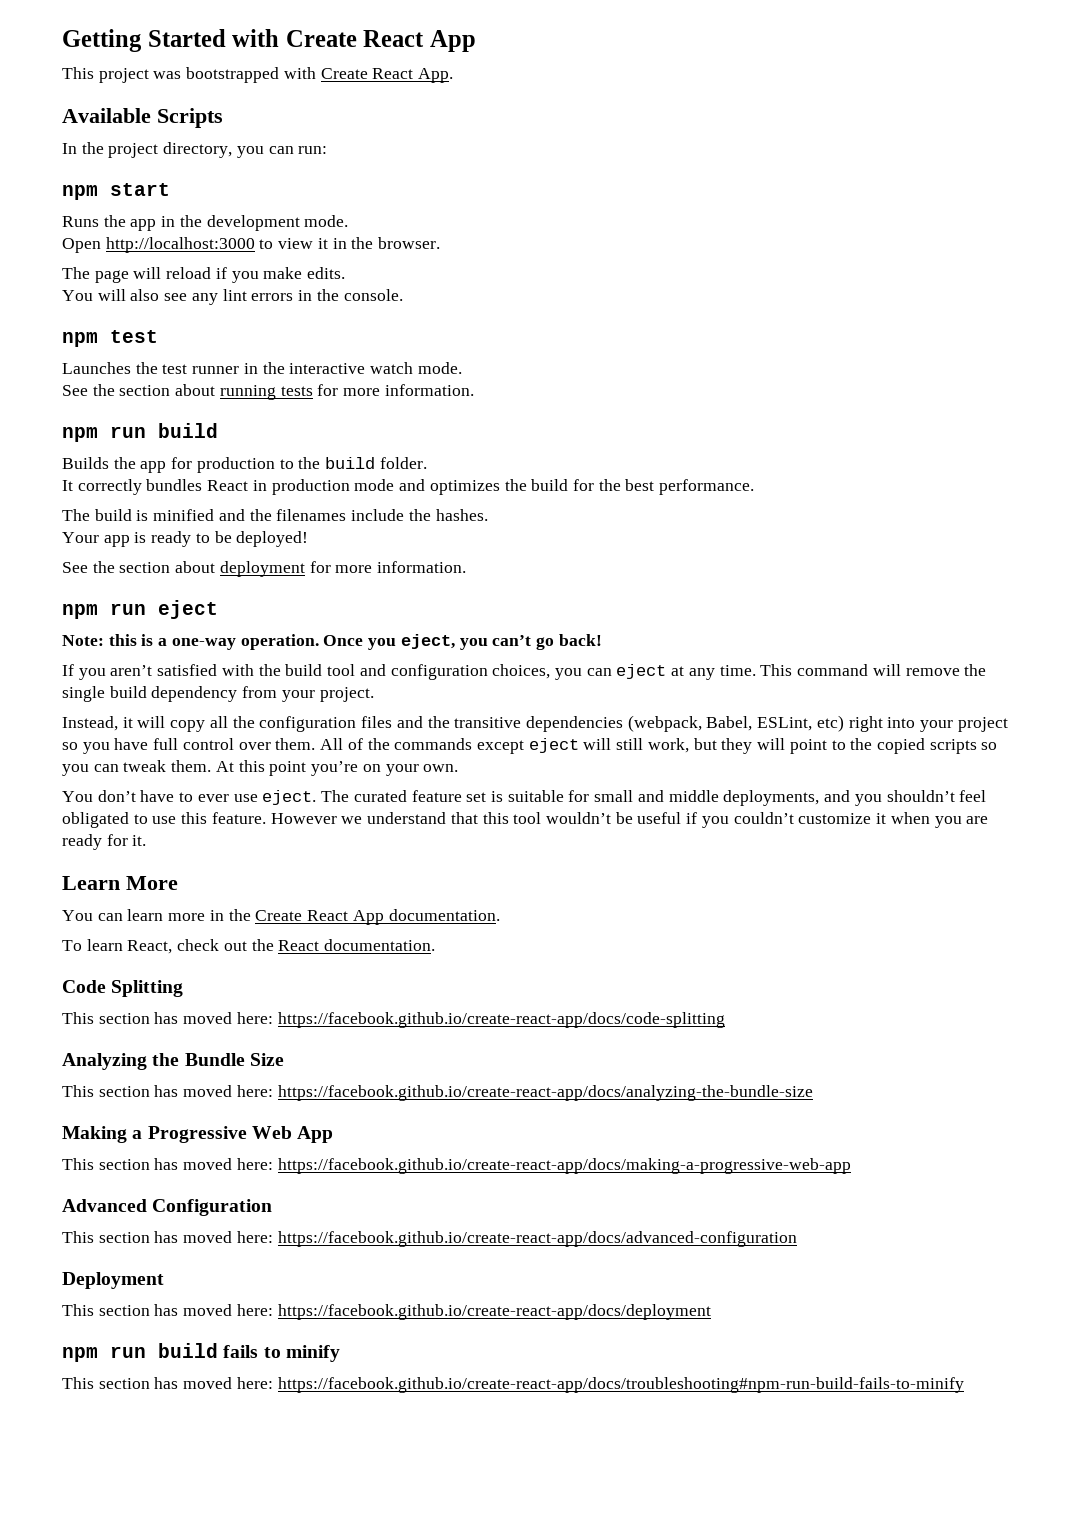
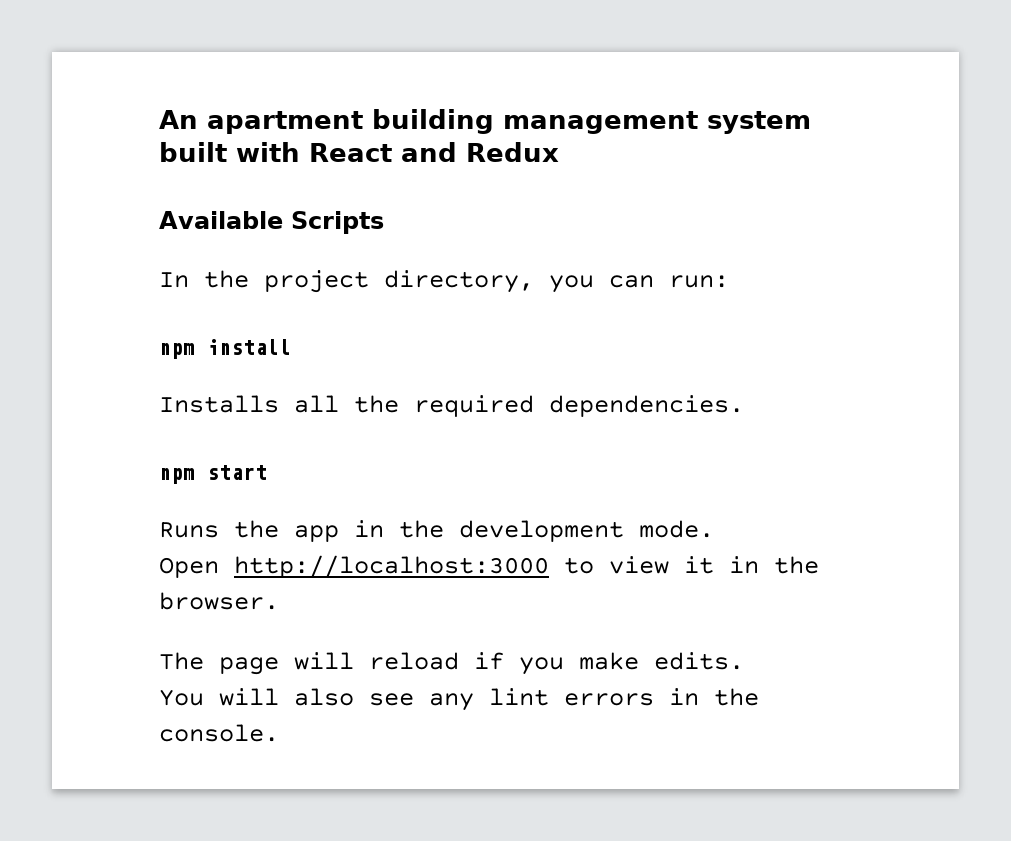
[62,29,477,52] [62,67,454,83] Getting Started with Create React App // This project was bootstrapped with Create React App. -> [159,109,811,134] [159,142,559,162] An apartment building management system built with React and Redux
(328, 150) none -> [159,339,291,359] [159,395,744,417] // npm install // Installs all the required dependencies.
[62,330,158,347] [62,362,462,374] [62,384,474,400] [62,423,218,442] [62,457,427,473] [62,479,755,495] [62,509,488,521] [62,531,309,547] [62,561,467,577] [62,600,218,619] [62,634,602,650] [62,664,987,680] [62,686,374,702] [62,715,1008,732] [62,738,998,754] [62,760,459,776] [62,790,987,806] [62,812,989,828] [62,834,147,850] [62,876,178,890] [62,909,500,925] [62,939,436,954] [62,980,184,997] [62,1012,725,1028] [62,1053,284,1070] [62,1085,813,1101] [62,1126,334,1143] [62,1158,851,1174] [62,1199,273,1216] [62,1231,797,1247] [62,1272,164,1289] [62,1304,711,1320] [62,1343,340,1362] [62,1377,964,1393] // npm test // Launches the test runner in the interactive watch mode. // See the section about running tests for more information. // npm run build // Builds the app for production to the build folder. // It correctly bundles React in production mode and optimizes the build for the best performance. // The build is minified and the filenames include the hashes. // Your app is ready to be deployed! // See the section about deployment for more information. // npm run eject // Note: this is a one-way operation. Once you eject, you can’t go back! // If you aren’t satisfied with the build tool and configuration choices, you can eject at any time. This command will remove the single build dependency from your project. // Instead, it will copy all the configuration files and the transitive dependencies (webpack, Babel, ESLint, etc) right into your project so you have full control over them. All of the commands except eject will still work, but they will point to the copied scripts so you can tweak them. At this point you’re on your own. // You don’t have to ever use eject. The curated feature set is suitable for small and middle deployments, and you shouldn’t feel obligated to use this feature. However we understand that this tool wouldn’t be useful if you couldn’t customize it when you are ready for it. // Learn More // You can learn more in the Create React App documentation. // To learn React, check out the React documentation. // Code Splitting // This section has moved here: https://facebook.github.io/create-react-app/docs/code-splitting // Analyzing the Bundle Size // This section has moved here: https://facebook.github.io/create-react-app/docs/analyzing-the-bundle-size // Making a Progressive Web App // This section has moved here: https://facebook.github.io/create-react-app/docs/making-a-progressive-web-app // Advanced Configuration // This section has moved here: https://facebook.github.io/create-react-app/docs/advanced-configuration // Deployment // This section has moved here: https://facebook.github.io/create-react-app/docs/deployment // npm run build fails to minify // This section has moved here: https://facebook.github.io/create-react-app/docs/troubleshooting#npm-run-build-fails-to-minify -> (279, 733) none

